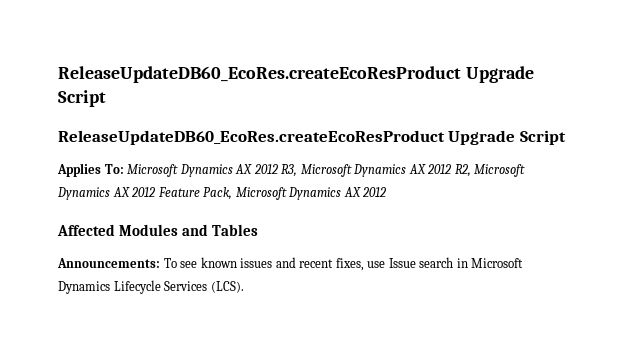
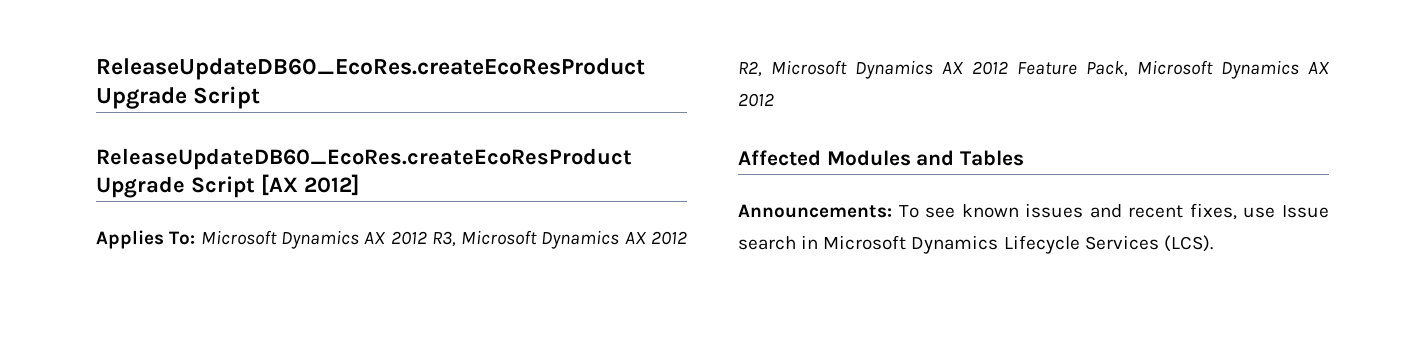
(566, 137) none -> [261,174,359,196] [AX 2012]

